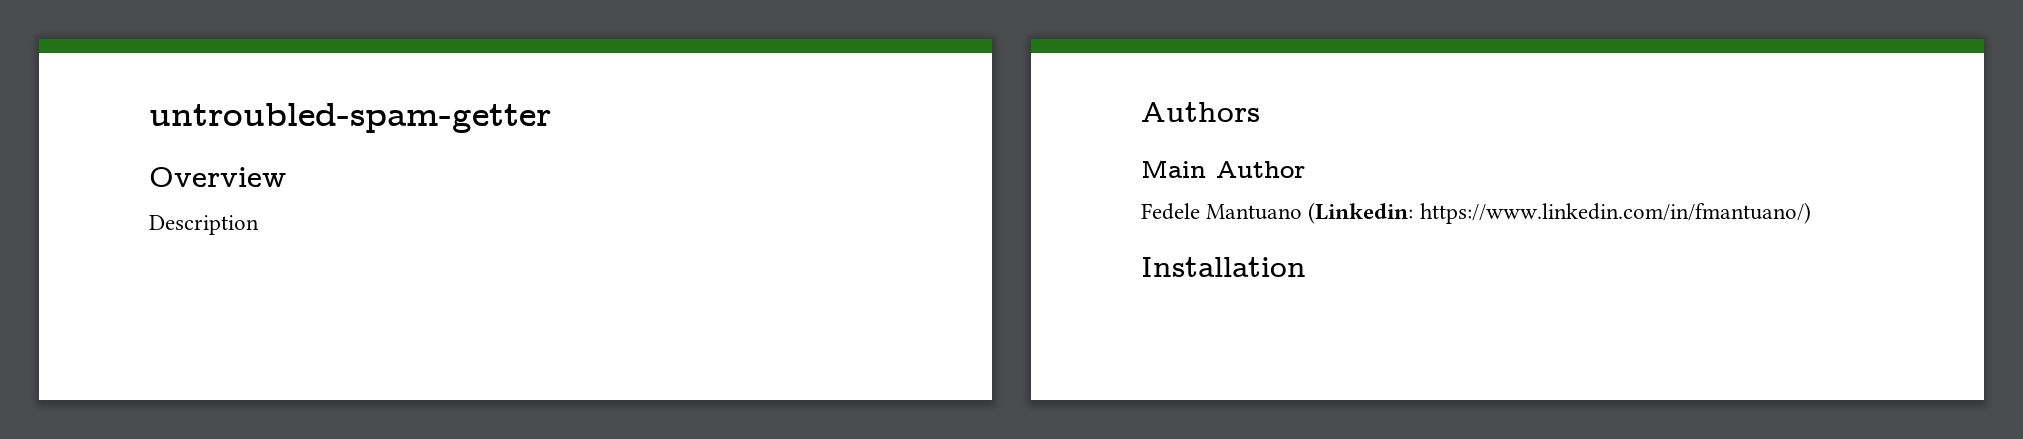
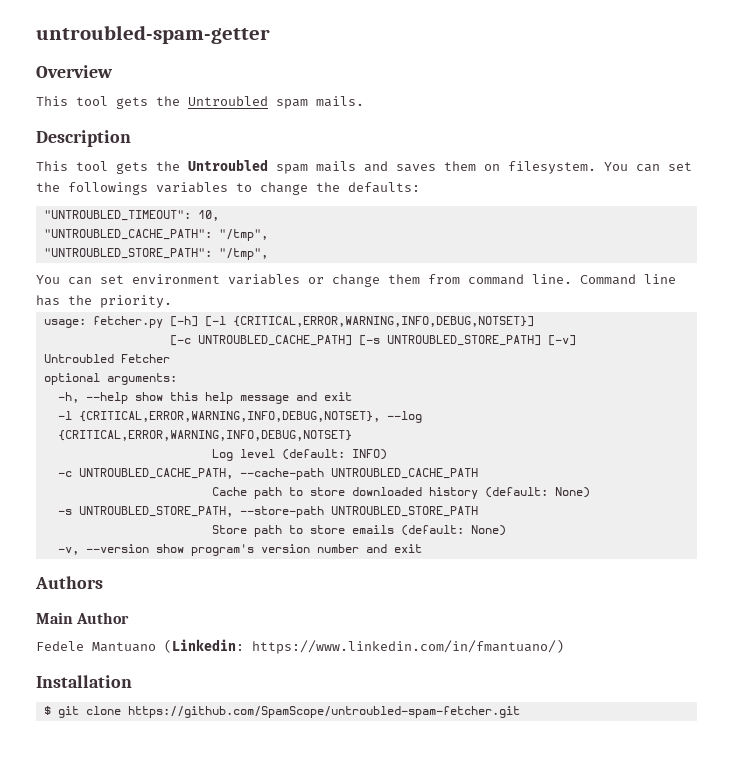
[149,215,259,235] Description -> [36,96,364,109] [36,130,131,147] [36,159,692,174] [36,182,420,195] [43,210,219,221] [43,229,268,241] [43,248,268,260] [36,274,676,287] [36,295,172,308] [43,316,534,328] [169,335,576,346] [43,354,170,363] [43,373,177,385] [57,392,352,404] [57,411,422,423] [57,430,352,441] [211,449,387,461] [57,468,478,480] [211,487,590,499] [57,506,478,518] [211,525,506,537] [57,544,422,556] This tool gets the Untroubled spam mails. // Description // This tool gets the Untroubled spam mails and saves them on filesystem. You can set the followings variables to change the defaults: // "UNTROUBLED_TIMEOUT": 10, // "UNTROUBLED_CACHE_PATH": "/tmp", // "UNTROUBLED_STORE_PATH": "/tmp", // You can set environment variables or change them from command line. Command line has the priority. // usage: fetcher.py [-h] [-l {CRITICAL,ERROR,WARNING,INFO,DEBUG,NOTSET}] // [-c UNTROUBLED_CACHE_PATH] [-s UNTROUBLED_STORE_PATH] [-v] // Untroubled Fetcher // optional arguments: // -h, --help show this help message and exit // -l {CRITICAL,ERROR,WARNING,INFO,DEBUG,NOTSET}, --log {CRITICAL,ERROR,WARNING,INFO,DEBUG,NOTSET} // Log level (default: INFO) // -c UNTROUBLED_CACHE_PATH, --cache-path UNTROUBLED_CACHE_PATH // Cache path to store downloaded history (default: None) // -s UNTROUBLED_STORE_PATH, --store-path UNTROUBLED_STORE_PATH // Store path to store emails (default: None) // -v, --version show program's version number and exit
(1306, 267) none -> [43,706,520,718] // $ git clone https://github.com/SpamScope/untroubled-spam-fetcher.git

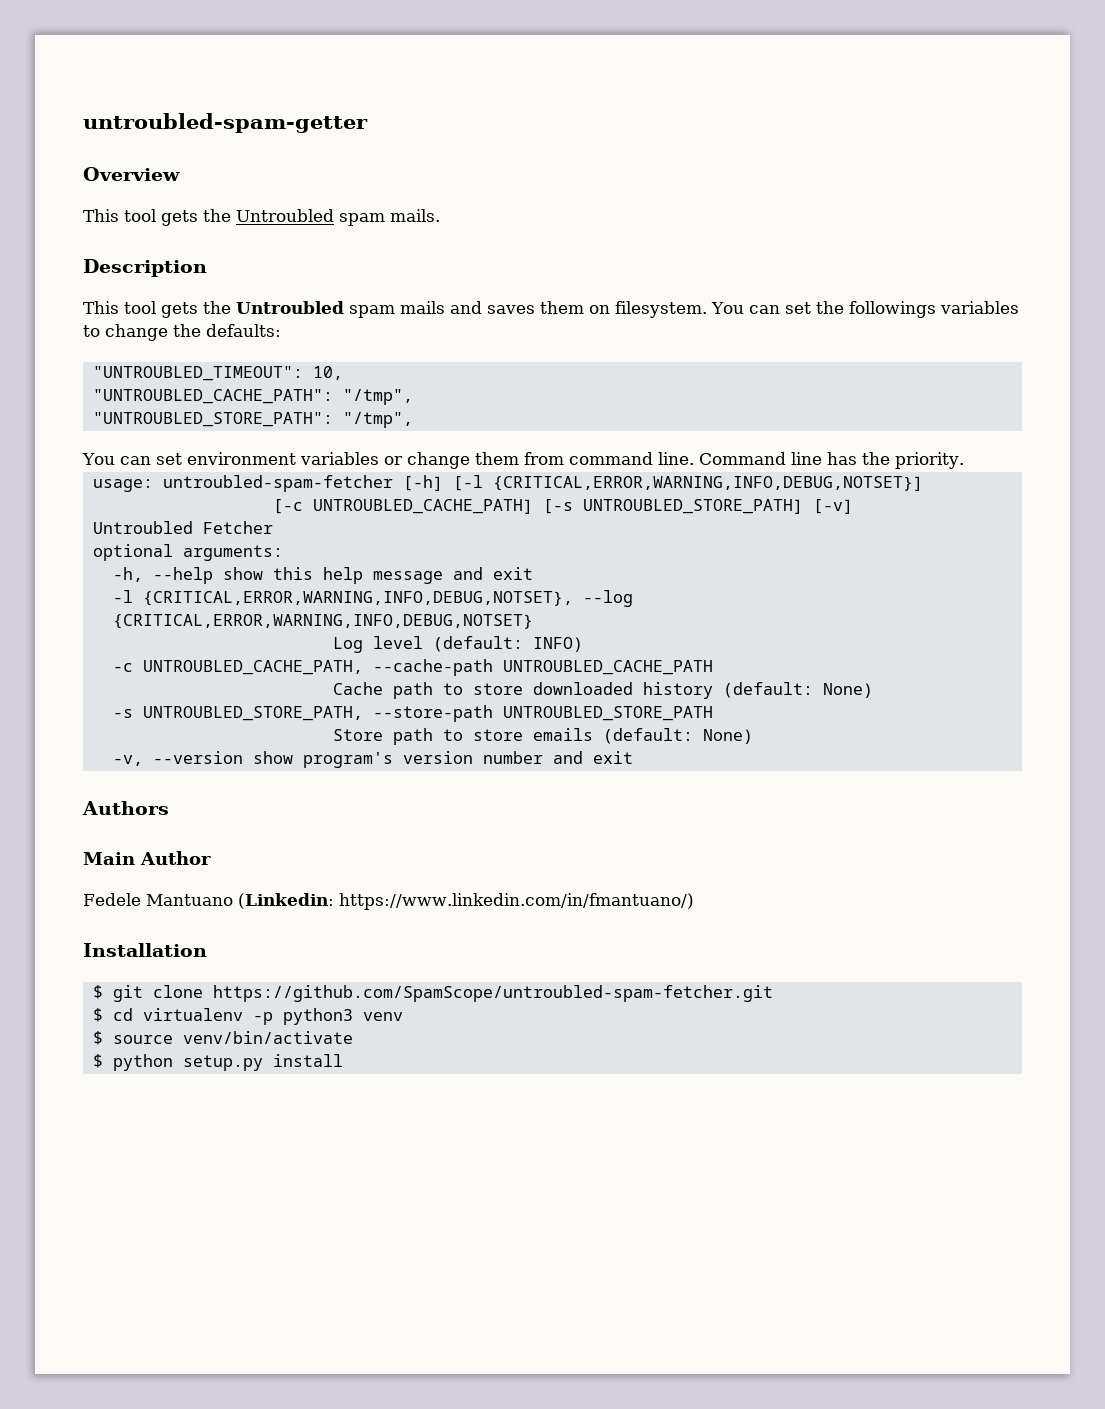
[92,316,163,328] fetcher.py -> [162,475,393,492] untroubled-spam-fetcher
(520, 712) none -> [92,1008,403,1025] [92,1031,353,1045] [92,1054,343,1071] // $ cd virtualenv -p python3 venv // $ source venv/bin/activate // $ python setup.py install

